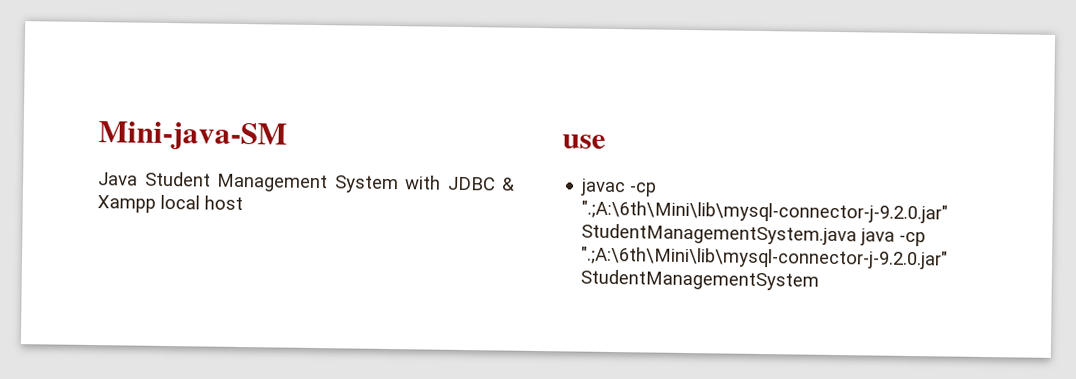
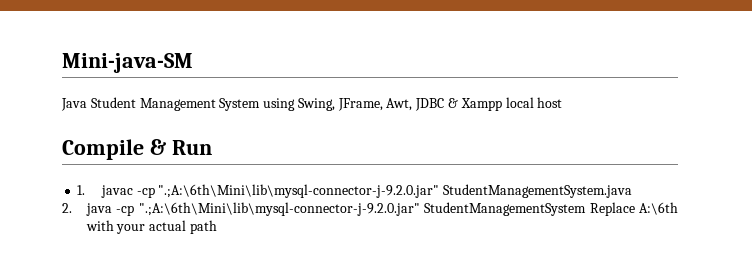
[404,175,441,190] with -> [263,98,413,111] using Swing, JFrame, Awt,
[562,134,606,149] use // -> [62,139,212,160] [77,185,86,195] Compile & Run // 1.
(858, 234) none -> [62,203,72,213] // 2.
(820, 280) none -> [589,202,678,216] [85,220,217,234] Replace A:\6th with your actual path

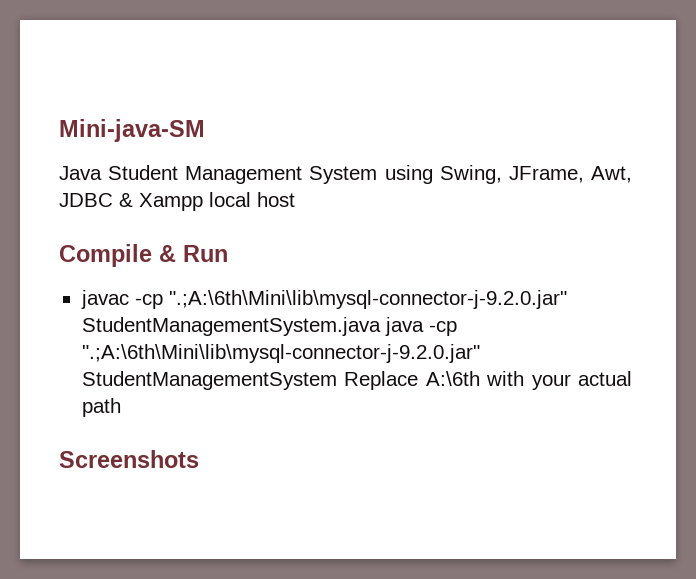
[77,185,86,195] 1. -> (228, 253) none
[62,203,72,213] // 2. -> (381, 326) none
(217, 227) none -> [59,450,199,468] // Screenshots

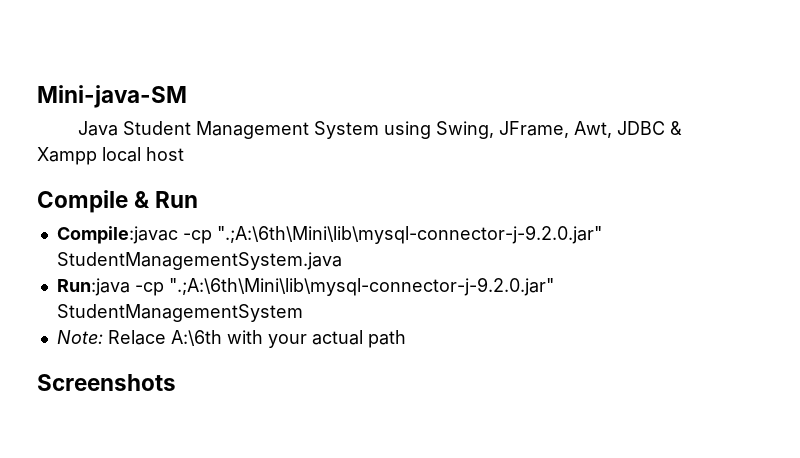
[80,290,129,309] javac -> [56,226,178,244] Compile:javac
[384,317,424,336] java -> [56,278,130,296] // Run:java
[344,371,419,390] Replace -> [56,330,166,345] // Note: Relace

